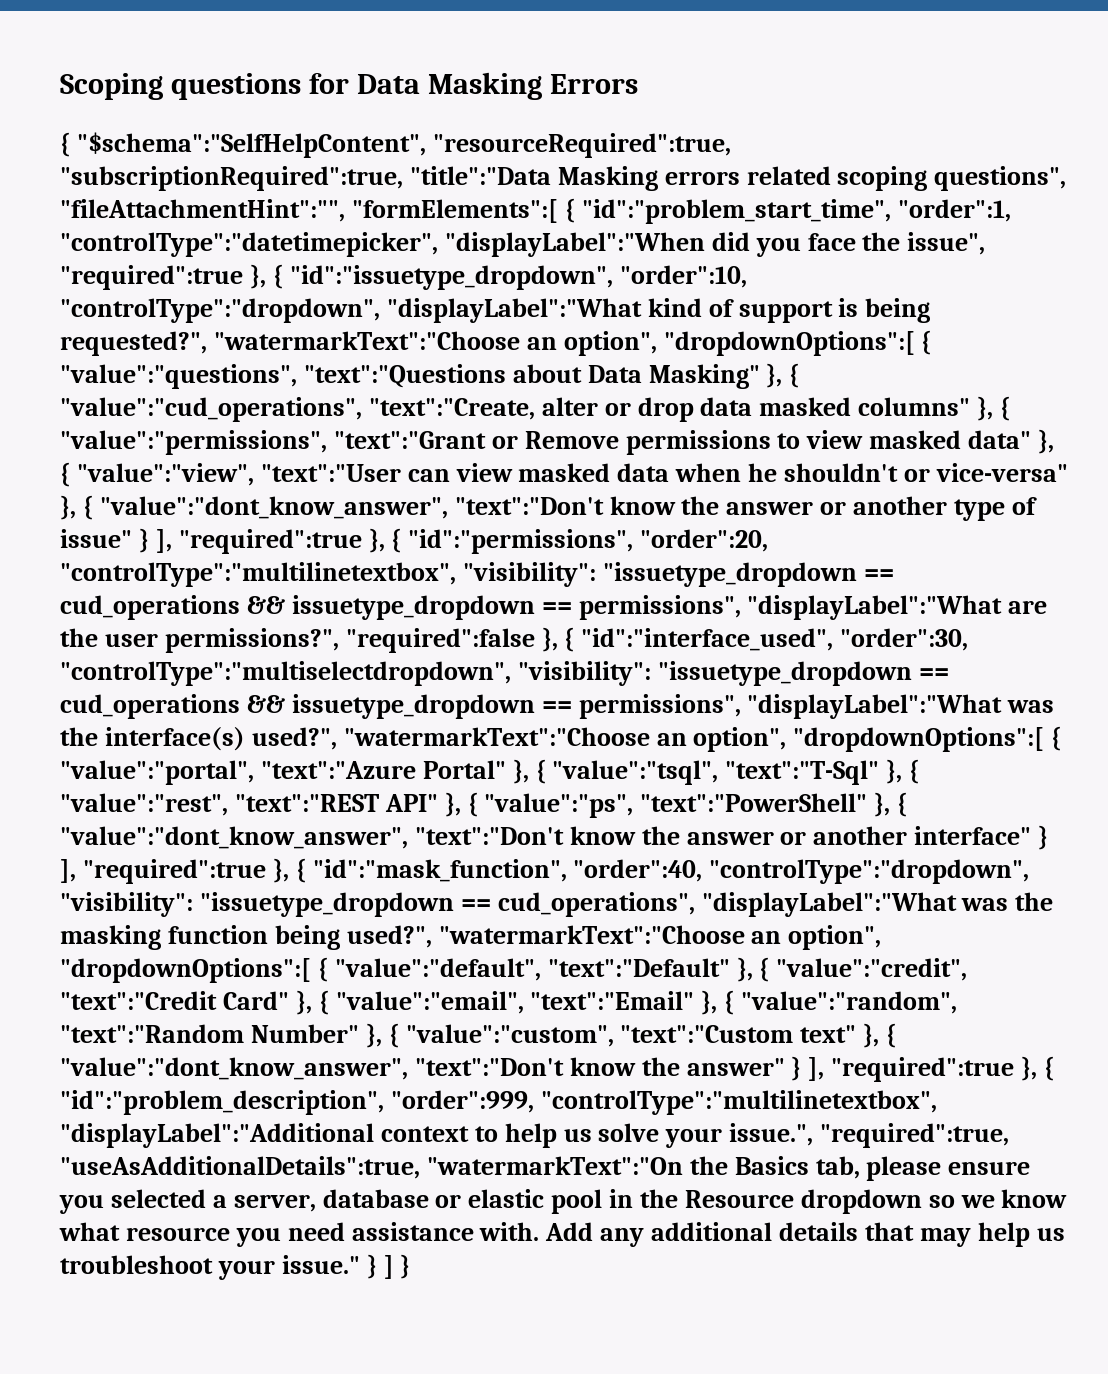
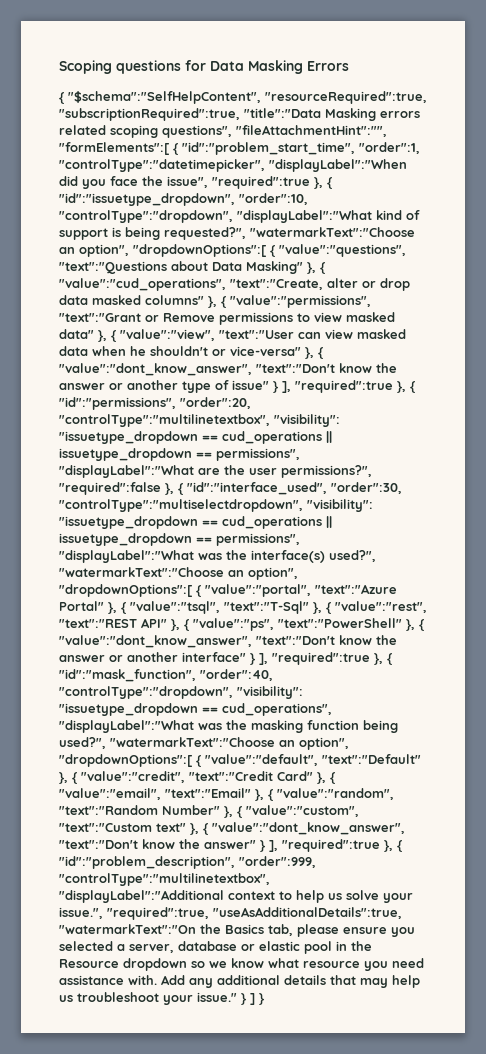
[246,596,285,614] && -> [326,431,332,443] ||
[246,695,285,713] && -> [326,516,332,528] ||

